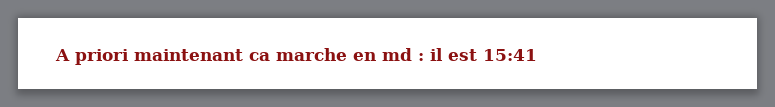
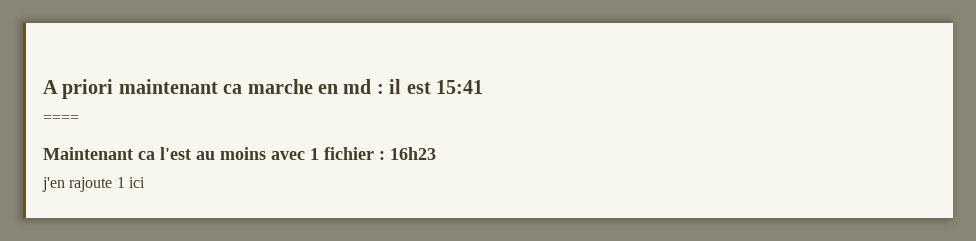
(537, 55) none -> [43,115,79,123] [43,147,436,160] [42,177,145,192] // ==== // Maintenant ca l'est au moins avec 1 fichier : 16h23 // j'en rajoute 1 ici

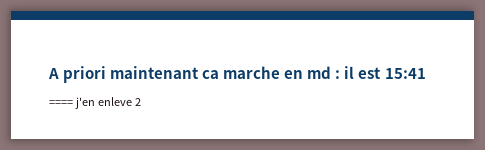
[43,147,436,160] [42,177,145,192] // Maintenant ca l'est au moins avec 1 fichier : 16h23 // j'en rajoute 1 ici -> [74,97,141,109] j'en enleve 2

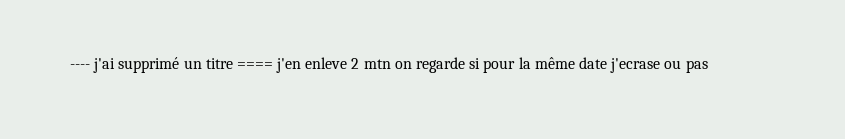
[48,66,426,83] [49,97,141,109] A priori maintenant ca marche en md : il est 15:41 // ==== j'en enleve 2 -> [70,57,708,73] ---- j'ai supprimé un titre ==== j'en enleve 2 mtn on regarde si pour la même date j'ecrase ou pas

